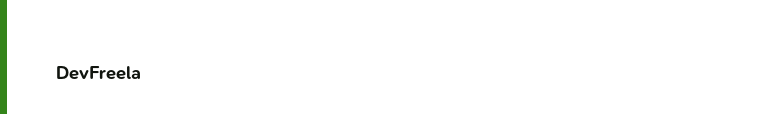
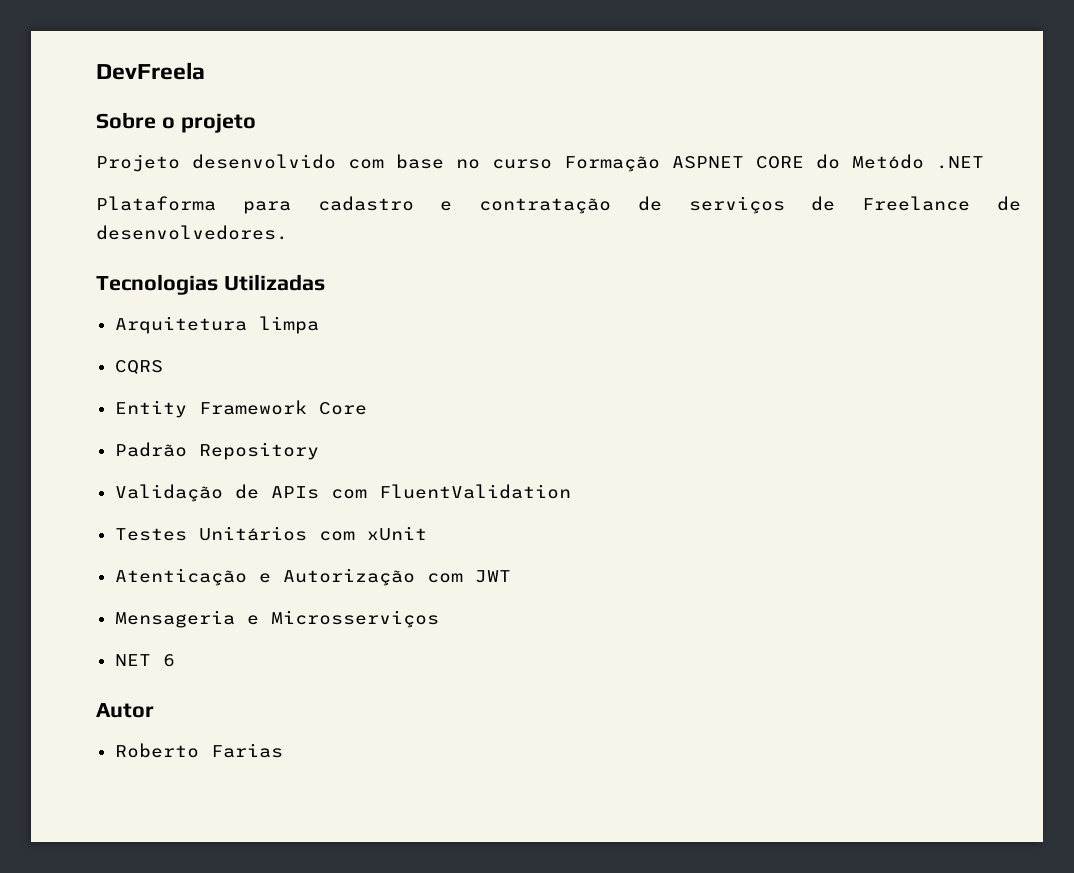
(141, 73) none -> [96,112,256,133] [96,154,984,172] [96,196,1022,214] [96,225,288,240] [96,274,325,295] [114,316,319,334] [114,360,163,374] [114,400,367,418] [114,442,319,460] [114,484,571,502] [114,526,427,541] [114,568,511,586] [114,610,439,628] [114,654,175,667] [96,703,154,718] [114,743,283,758] // Sobre o projeto // Projeto desenvolvido com base no curso Formação ASPNET CORE do Metódo .NET // Plataforma para cadastro e contratação de serviços de Freelance de desenvolvedores. // Tecnologias Utilizadas // Arquitetura limpa // CQRS // Entity Framework Core // Padrão Repository // Validação de APIs com FluentValidation // Testes Unitários com xUnit // Atenticação e Autorização com JWT // Mensageria e Microsserviços // NET 6 // Autor // Roberto Farias

